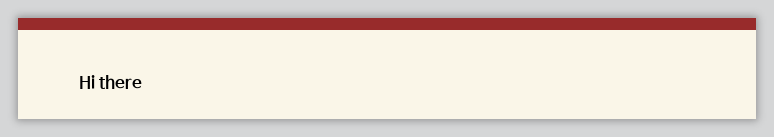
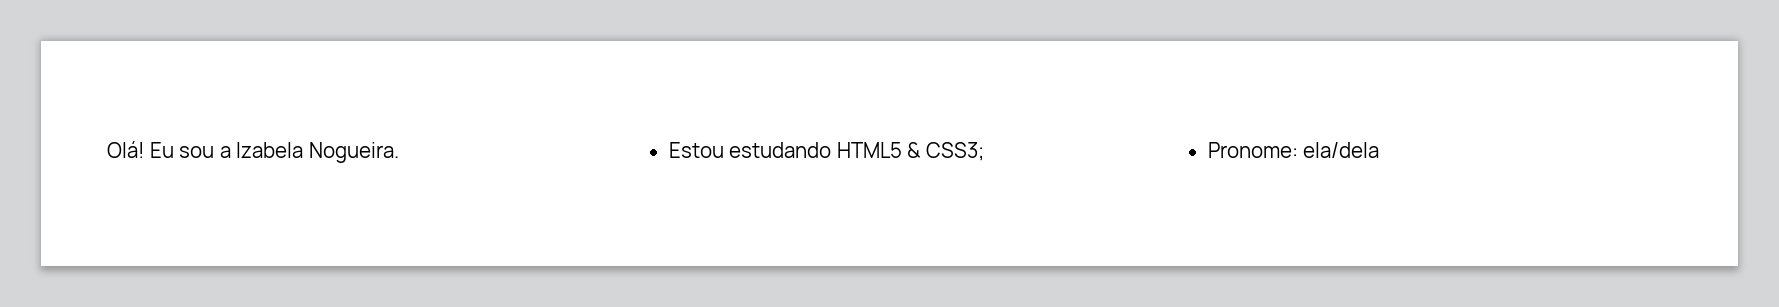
[79,75,143,89] Hi there -> [107,141,399,163] [668,142,984,161] [1207,142,1380,158] Olá! Eu sou a Izabela Nogueira. // Estou estudando HTML5 & CSS3; // Pronome: ela/dela

